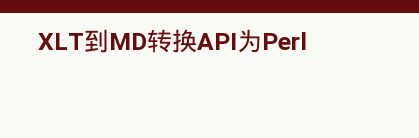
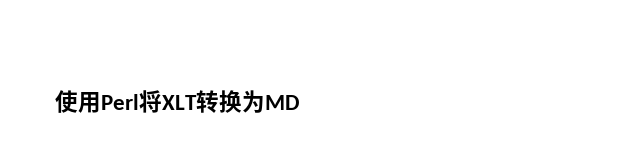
[38,29,307,53] XLT到MD转换API为Perl -> [55,90,300,113] 使用Perl将XLT转换为MD

